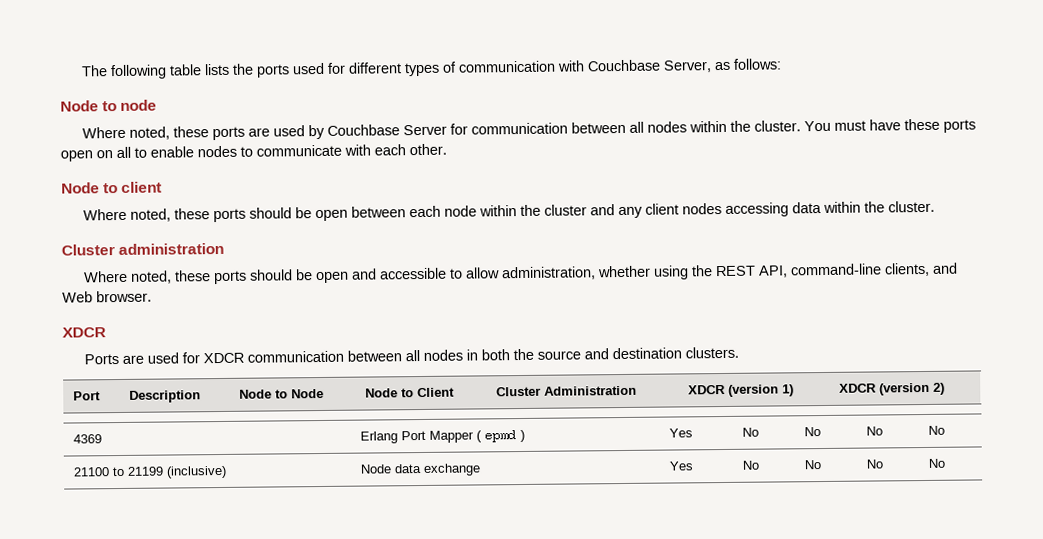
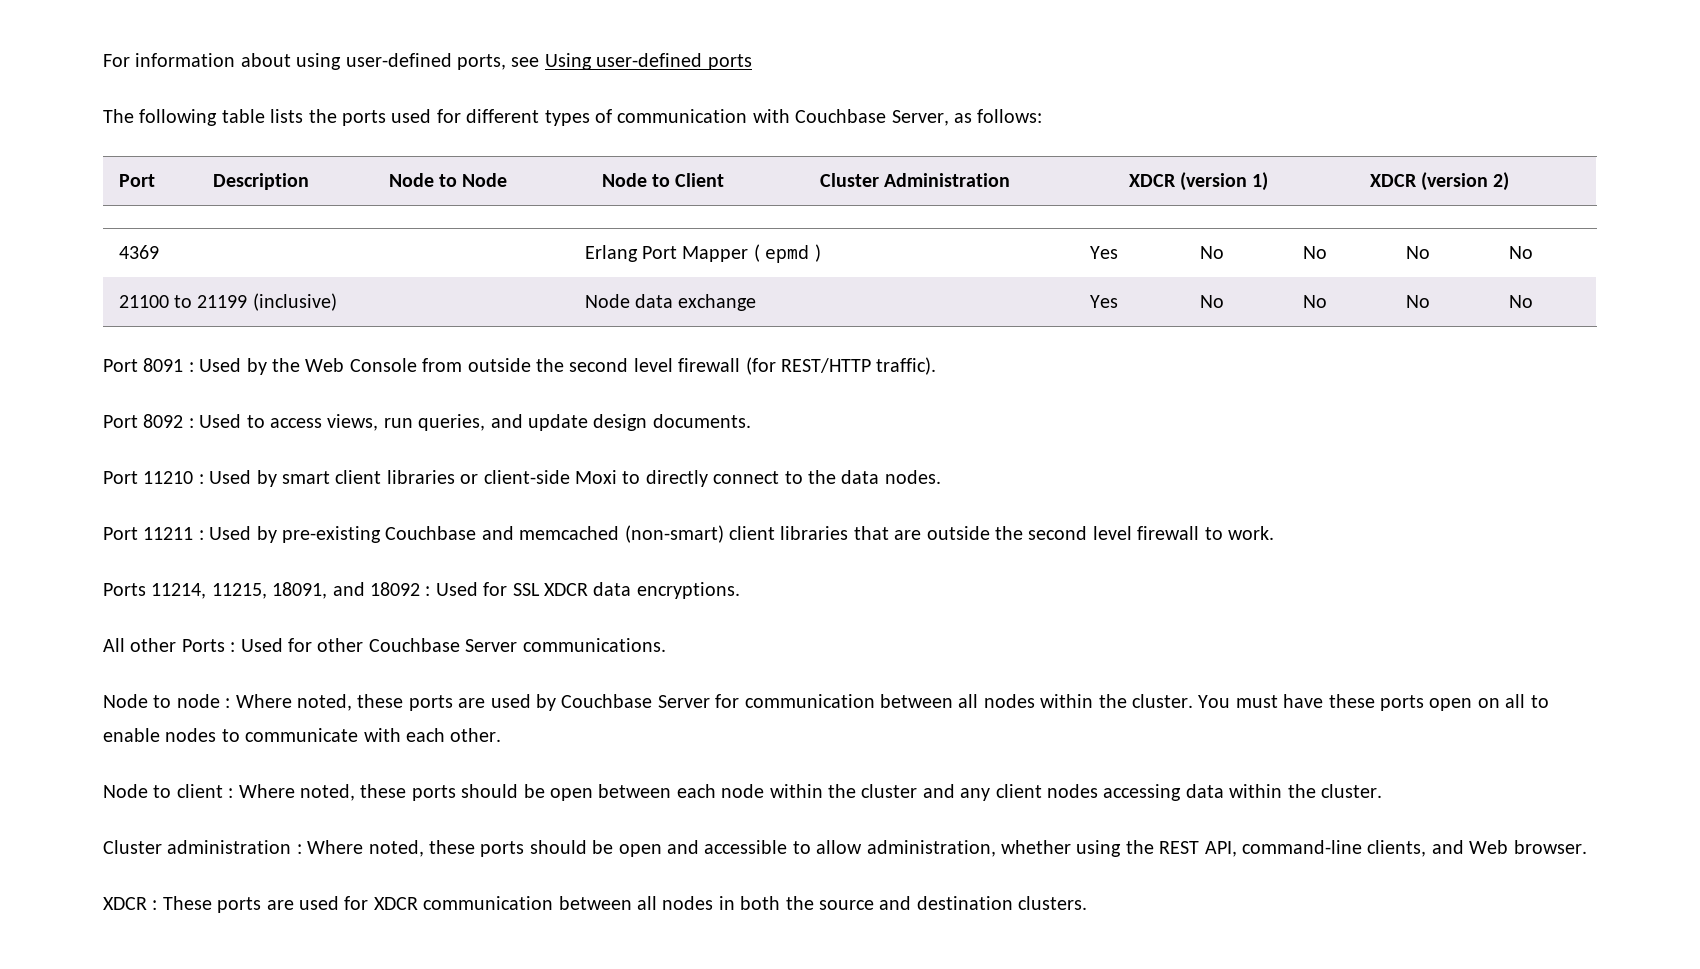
(81, 71) none -> [103,53,752,70] For information about using user-defined ports, see Using user-defined ports //
[60,99,158,112] [82,118,977,141] [60,143,447,162] [61,181,163,194] [83,200,936,223] [61,242,225,256] [83,262,959,285] [62,290,152,303] [62,327,106,338] [84,346,740,365] // Node to node // Where noted, these ports are used by Couchbase Server for communication between all nodes within the cluster. You must have these ports open on all to enable nodes to communicate with each other. // Node to client // Where noted, these ports should be open between each node within the cluster and any client nodes accessing data within the cluster. // Cluster administration // Where noted, these ports should be open and accessible to allow administration, whether using the REST API, command-line clients, and Web browser. // XDCR // Ports are used for XDCR communication between all nodes in both the source and destination clusters. -> (1043, 116) none
(946, 463) none -> [103,357,937,375] [103,414,751,431] [103,470,941,487] [103,525,1274,543] [103,582,740,599] [103,638,666,652] [103,694,1549,711] [103,728,502,742] [103,784,1382,801] [103,840,1587,857] [103,896,1088,913] // Port 8091 : Used by the Web Console from outside the second level firewall (for REST/HTTP traffic). // Port 8092 : Used to access views, run queries, and update design documents. // Port 11210 : Used by smart client libraries or client-side Moxi to directly connect to the data nodes. // Port 11211 : Used by pre-existing Couchbase and memcached (non-smart) client libraries that are outside the second level firewall to work. // Ports 11214, 11215, 18091, and 18092 : Used for SSL XDCR data encryptions. // All other Ports : Used for other Couchbase Server communications. // Node to node : Where noted, these ports are used by Couchbase Server for communication between all nodes within the cluster. You must have these ports open on all to enable nodes to communicate with each other. // Node to client : Where noted, these ports should be open between each node within the cluster and any client nodes accessing data within the cluster. // Cluster administration : Where noted, these ports should be open and accessible to allow administration, whether using the REST API, command-line clients, and Web browser. // XDCR : These ports are used for XDCR communication between all nodes in both the source and destination clusters.

